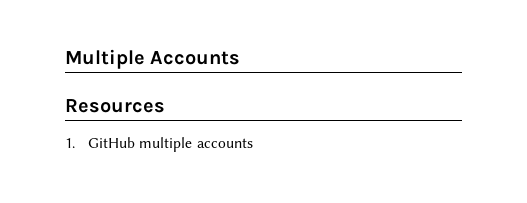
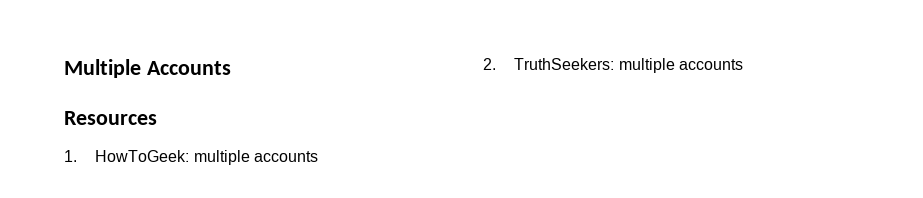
[88,137,253,152] GitHub multiple accounts -> [95,150,318,165] [483,58,743,73] HowToGeek: multiple accounts // 2. TruthSeekers: multiple accounts

